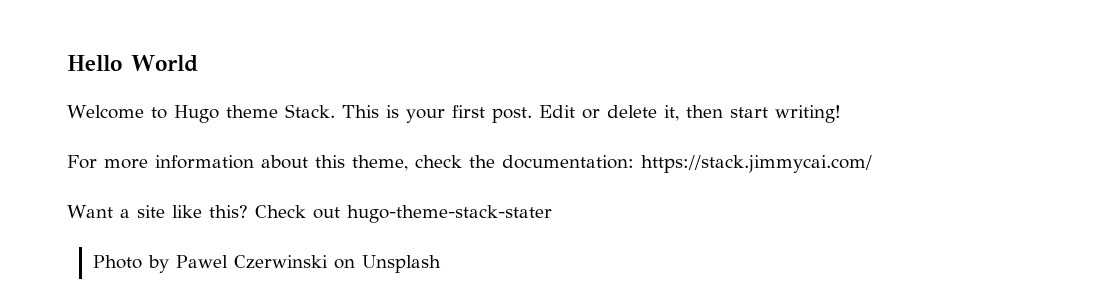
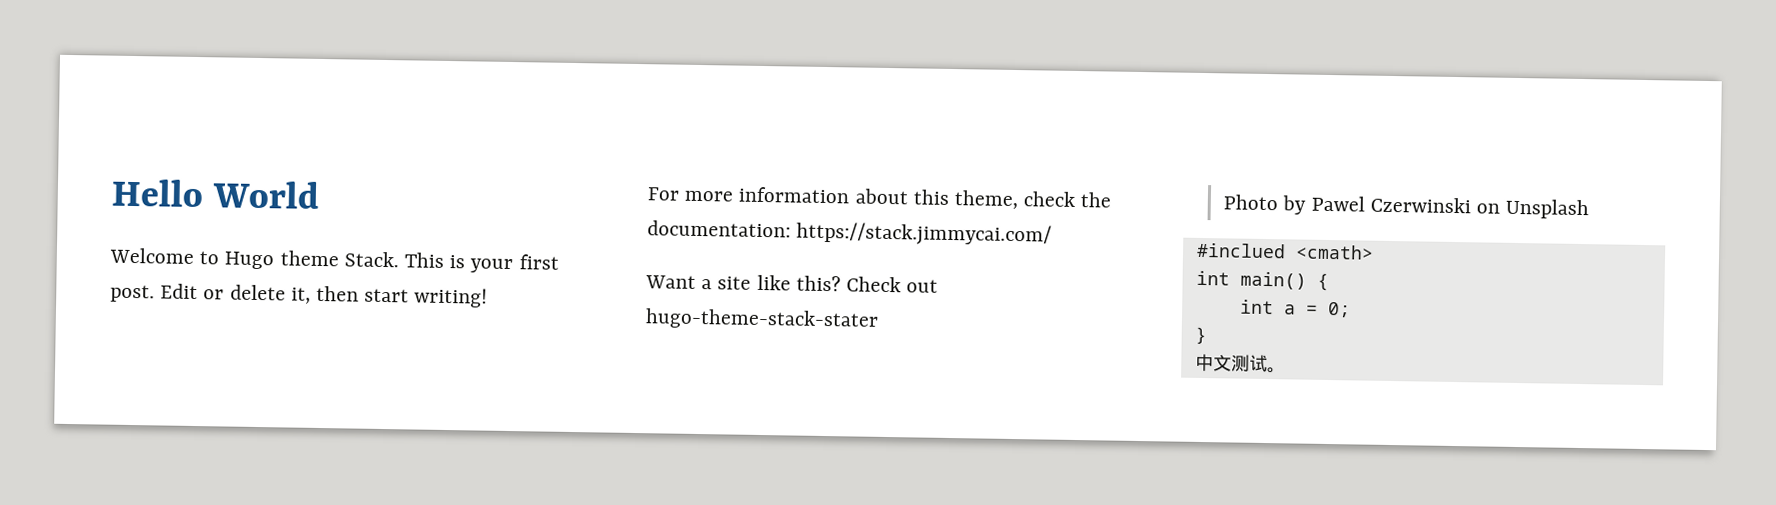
(441, 264) none -> [1195,242,1374,260] [1195,270,1329,291] [1239,299,1351,318] [1194,326,1207,345] [1194,353,1286,374] // #inclued <cmath> // int main() { // int a = 0; // } // 中文测试。

